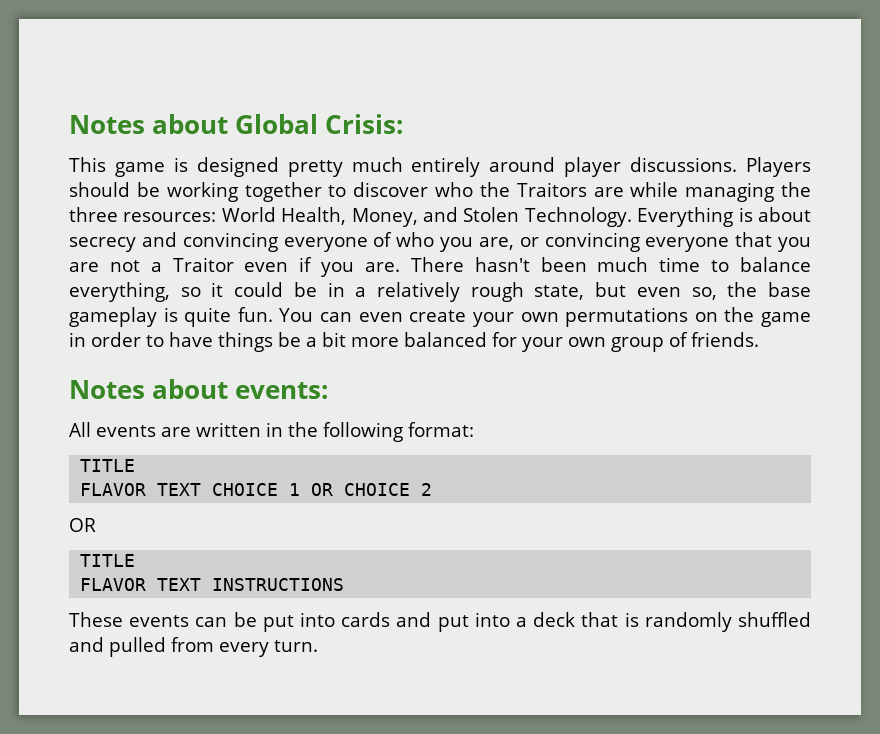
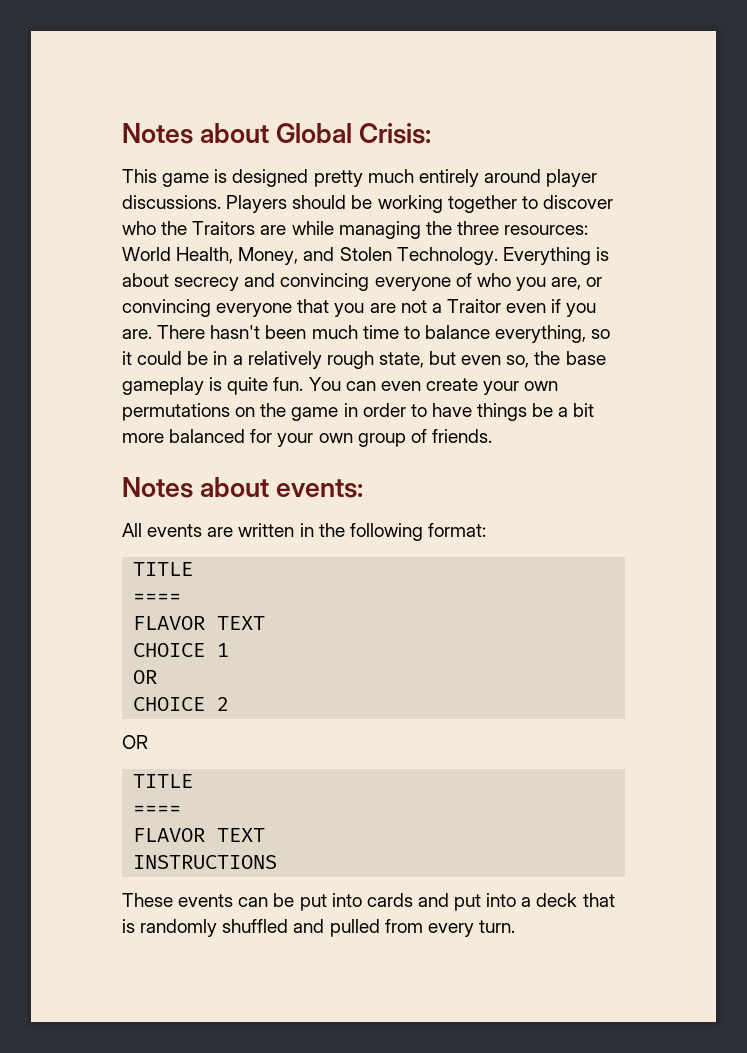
[80,483,202,496] // FLAVOR TEXT -> [133,593,182,603] [133,616,266,630] // ==== // FLAVOR TEXT //
[311,483,334,496] OR -> [133,670,158,684] // OR //
[80,578,202,591] // FLAVOR TEXT -> [133,805,182,815] [133,828,266,842] // ==== // FLAVOR TEXT //

